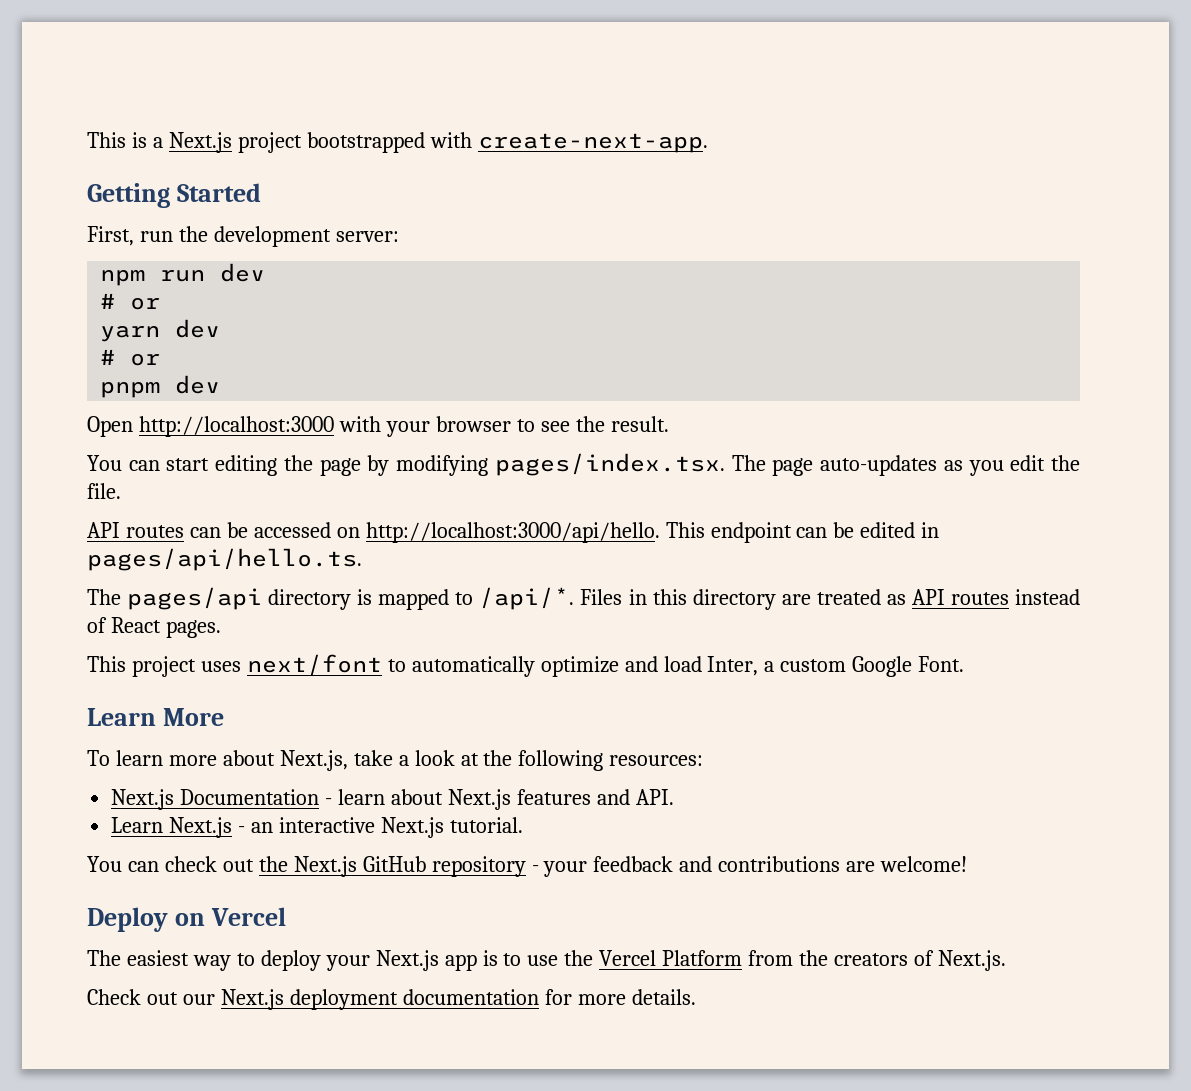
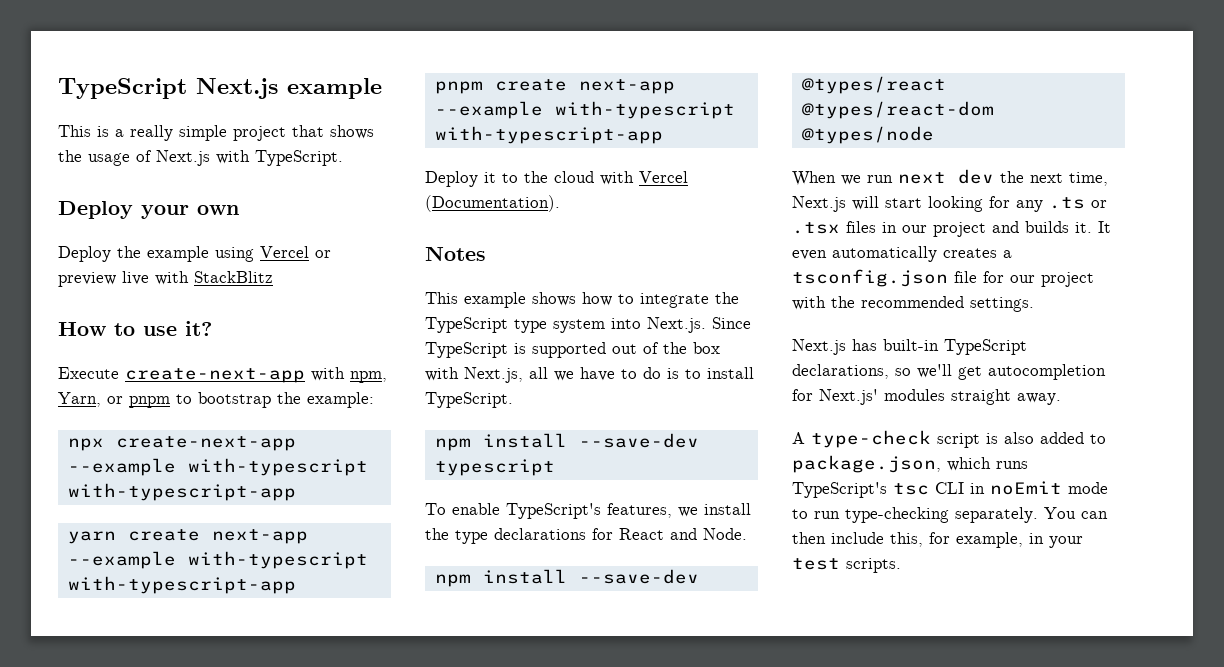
[87,132,708,153] [87,183,261,208] [87,226,399,247] [100,263,266,286] [100,293,161,310] [100,319,221,342] [100,349,161,366] [100,375,221,398] [87,416,669,437] [87,453,1080,476] [87,483,121,499] [87,522,940,543] [87,548,362,571] [87,587,1080,610] [87,617,221,638] [87,654,965,677] [87,708,224,726] [87,750,704,771] [111,789,674,810] [111,817,523,838] [87,856,968,877] [87,907,286,932] [87,950,1006,971] [87,989,696,1010] This is a Next.js project bootstrapped with create-next-app. // Getting Started // First, run the development server: // npm run dev // # or // yarn dev // # or // pnpm dev // Open http://localhost:3000 with your browser to see the result. // You can start editing the page by modifying pages/index.tsx. The page auto-updates as you edit the file. // API routes can be accessed on http://localhost:3000/api/hello. This endpoint can be edited in pages/api/hello.ts. // The pages/api directory is mapped to /api/*. Files in this directory are treated as API routes instead of React pages. // This project uses next/font to automatically optimize and load Inter, a custom Google Font. // Learn More // To learn more about Next.js, take a look at the following resources: // Next.js Documentation - learn about Next.js features and API. // Learn Next.js - an interactive Next.js tutorial. // You can check out the Next.js GitHub repository - your feedback and contributions are welcome! // Deploy on Vercel // The easiest way to deploy your Next.js app is to use the Vercel Platform from the creators of Next.js. // Check out our Next.js deployment documentation for more details. -> [58,78,382,99] [58,125,374,141] [58,150,343,166] [58,201,239,219] [58,246,331,262] [58,271,273,287] [58,321,212,336] [58,367,387,383] [58,392,374,408] [67,436,296,451] [67,458,368,476] [67,483,296,501] [67,529,308,544] [67,551,368,569] [67,576,296,594] [434,79,675,94] [434,101,735,119] [434,126,663,144] [425,171,688,187] [425,195,560,212] [425,246,486,261] [425,292,739,308] [425,317,751,333] [425,342,720,358] [425,367,754,383] [425,392,513,408] [434,433,699,451] [434,459,555,476] [425,503,751,519] [425,528,747,544] [434,569,699,587] [801,76,946,94] [801,101,994,119] [801,126,934,144] [792,169,1108,186] [792,196,1107,212] [792,221,1111,237] [792,246,1012,262] [792,269,1094,287] [792,296,1034,312] [792,339,1027,355] [792,364,1106,380] [792,389,1061,405] [792,430,1106,448] [792,455,1028,473] [792,481,1108,498] [792,507,1108,523] [792,532,1083,548] [792,558,901,573] TypeScript Next.js example // This is a really simple project that shows the usage of Next.js with TypeScript. // Deploy your own // Deploy the example using Vercel or preview live with StackBlitz // How to use it? // Execute create-next-app with npm, Yarn, or pnpm to bootstrap the example: // npx create-next-app --example with-typescript with-typescript-app // yarn create next-app --example with-typescript with-typescript-app // pnpm create next-app --example with-typescript with-typescript-app // Deploy it to the cloud with Vercel (Documentation). // Notes // This example shows how to integrate the TypeScript type system into Next.js. Since TypeScript is supported out of the box with Next.js, all we have to do is to install TypeScript. // npm install --save-dev typescript // To enable TypeScript's features, we install the type declarations for React and Node. // npm install --save-dev @types/react @types/react-dom @types/node // When we run next dev the next time, Next.js will start looking for any .ts or .tsx files in our project and builds it. It even automatically creates a tsconfig.json file for our project with the recommended settings. // Next.js has built-in TypeScript declarations, so we'll get autocompletion for Next.js' modules straight away. // A type-check script is also added to package.json, which runs TypeScript's tsc CLI in noEmit mode to run type-checking separately. You can then include this, for example, in your test scripts.

